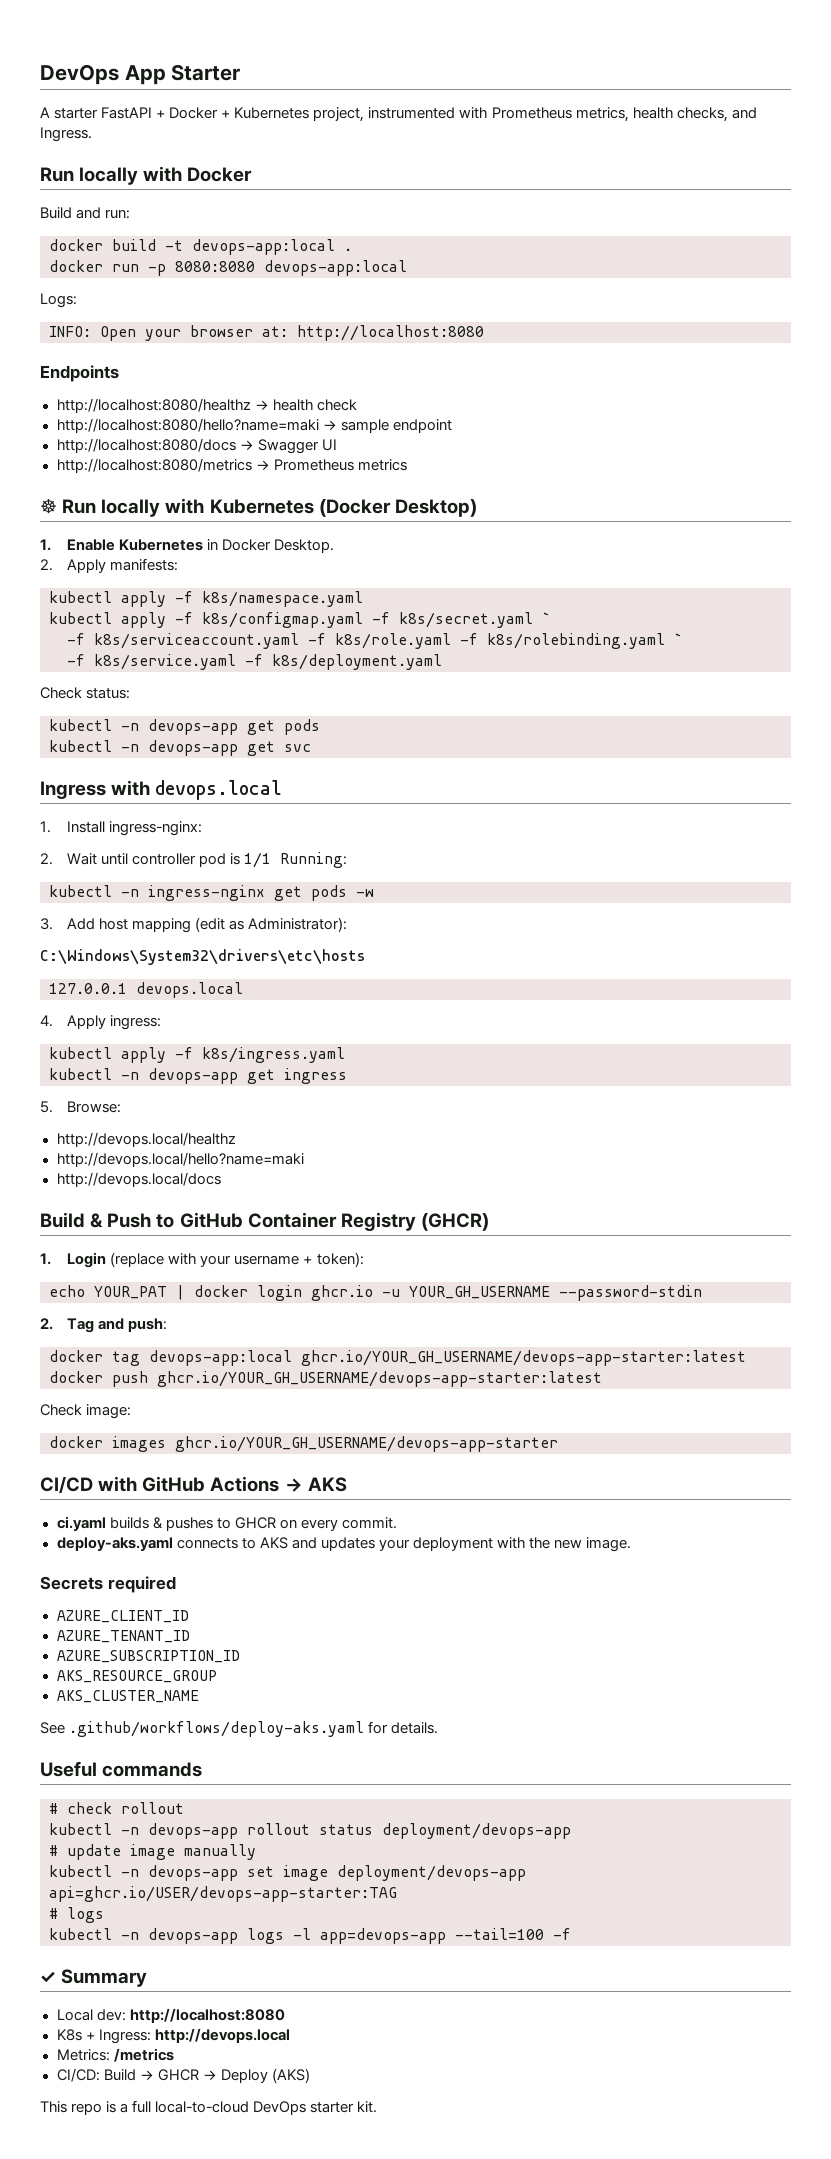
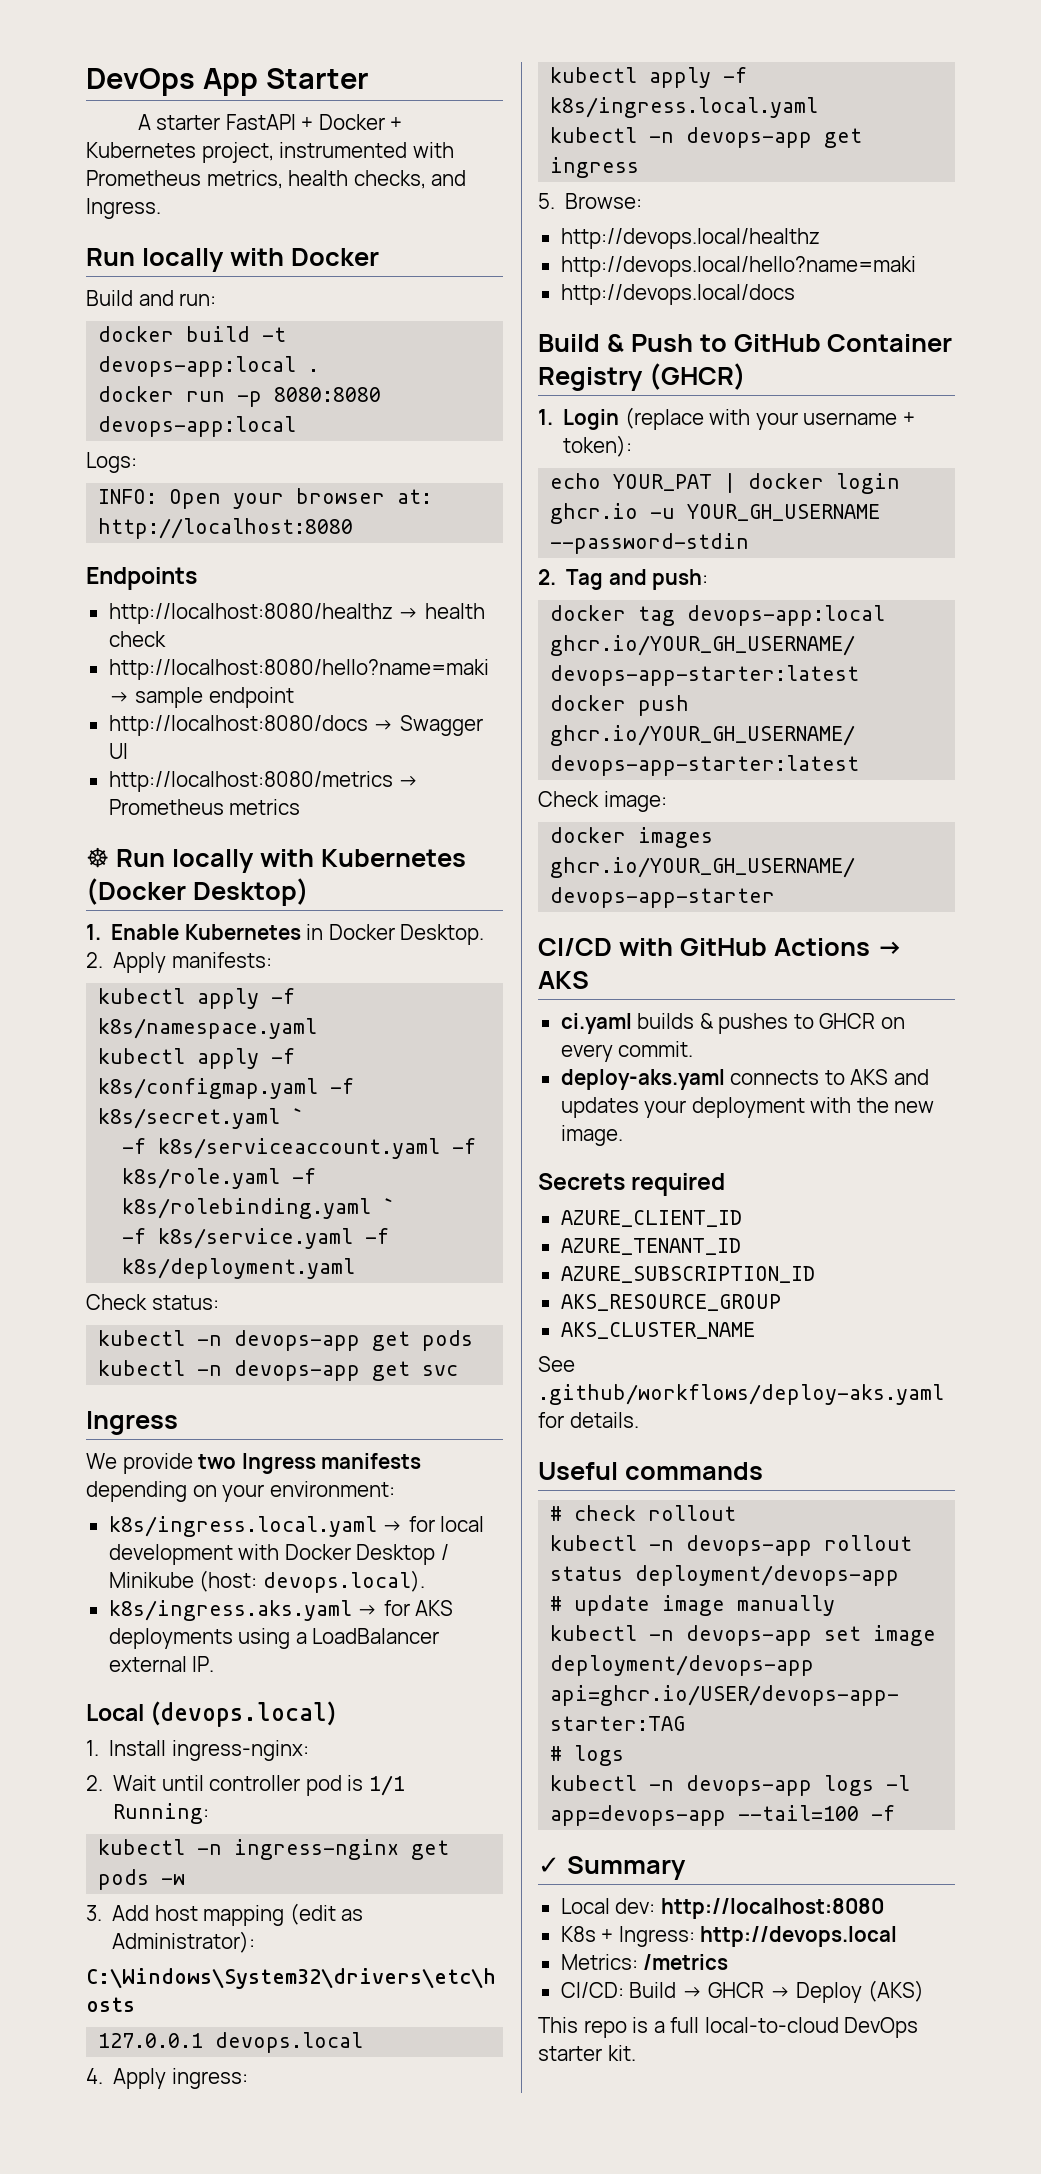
[111,780,283,800] with devops.local -> [86,1453,422,1474] [86,1481,395,1502] [108,1516,485,1537] [108,1544,449,1565] [108,1570,425,1593] [108,1600,454,1621] [108,1628,440,1649] [108,1656,215,1672] [86,1701,338,1727] // We provide two Ingress manifests depending on your environment: // k8s/ingress.local.yaml → for local development with Docker Desktop / Minikube (host: devops.local). // k8s/ingress.aks.yaml → for AKS deployments using a LoadBalancer external IP. // Local (devops.local)
[202,1047,345,1063] k8s/ingress.yaml -> [550,97,819,118] k8s/ingress.local.yaml

